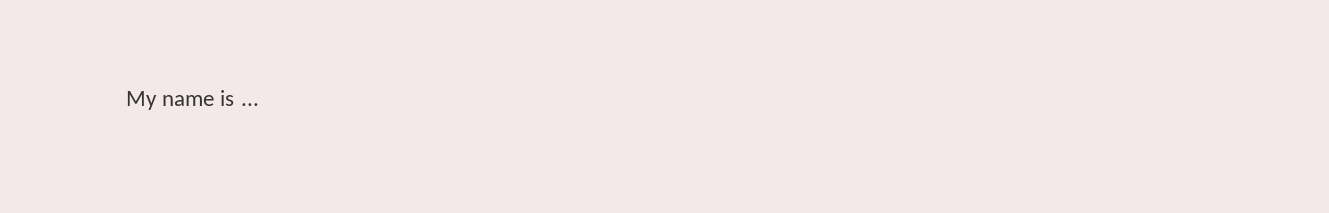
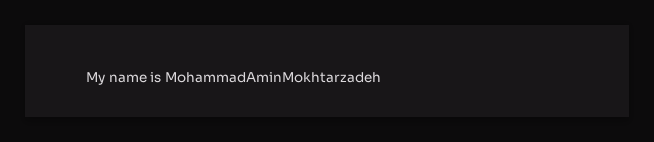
[240,103,259,106] ... -> [164,72,381,83] MohammadAminMokhtarzadeh

